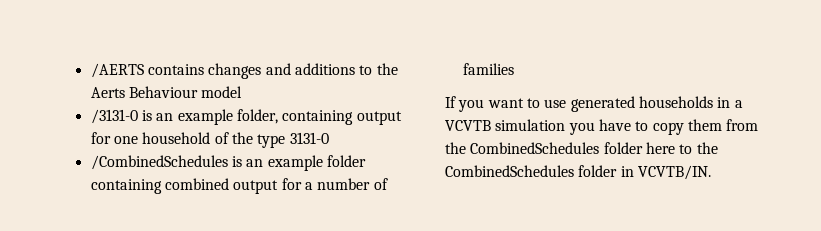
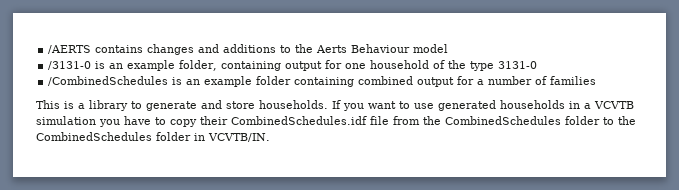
(514, 69) none -> [36,100,328,111] This is a library to generate and store households.
[687,119,722,131] them -> [200,116,389,125] their CombinedSchedules.idf file
[645,142,675,154] here -> (600, 120) none

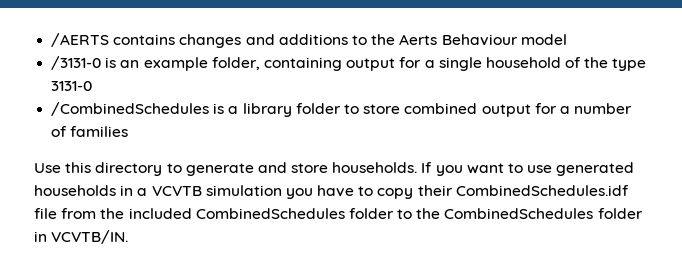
[345,63,367,69] one -> [424,57,482,71] a single
[186,76,355,87] an example folder containing -> [228,103,401,117] a library folder to store
[36,100,128,111] This is a library -> [34,162,163,176] Use this directory
(441, 120) none -> [128,208,192,219] included

